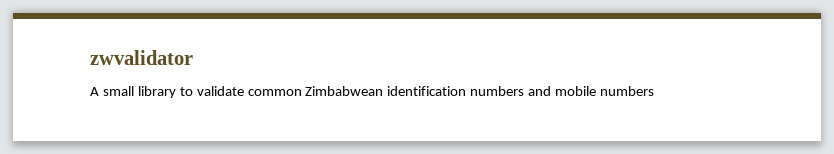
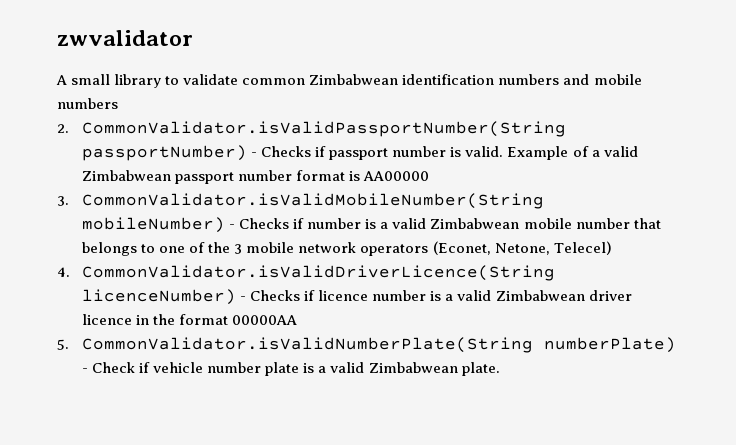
(655, 91) none -> [57,121,567,137] [82,145,638,161] [82,170,430,184] [57,193,545,209] [82,217,661,233] [82,241,612,256] [57,265,556,281] [82,289,632,305] [82,314,298,325] [57,337,677,353] [82,362,500,376] // 2. CommonValidator.isValidPassportNumber(String passportNumber) - Checks if passport number is valid. Example of a valid Zimbabwean passport number format is AA00000 // 3. CommonValidator.isValidMobileNumber(String mobileNumber) - Checks if number is a valid Zimbabwean mobile number that belongs to one of the 3 mobile network operators (Econet, Netone, Telecel) // 4. CommonValidator.isValidDriverLicence(String licenceNumber) - Checks if licence number is a valid Zimbabwean driver licence in the format 00000AA // 5. CommonValidator.isValidNumberPlate(String numberPlate) - Check if vehicle number plate is a valid Zimbabwean plate.

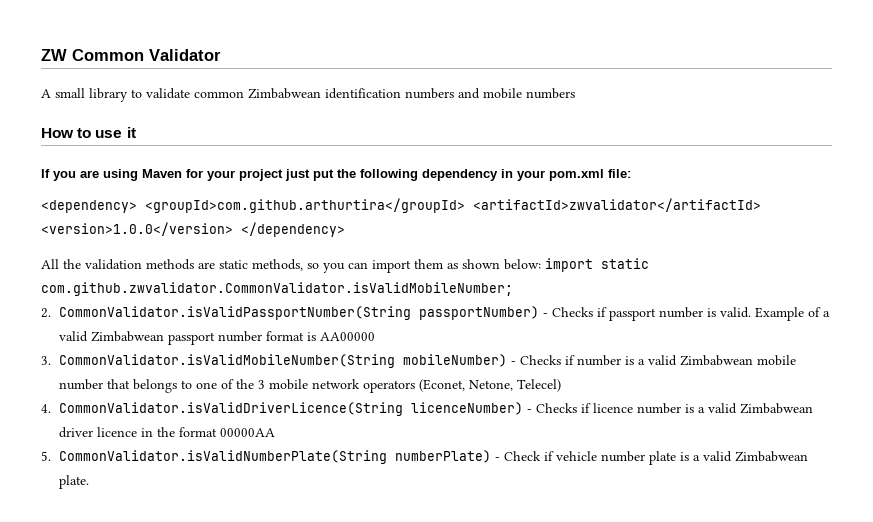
[57,30,193,46] zwvalidator -> [41,49,221,61] ZW Common Validator
(118, 103) none -> [41,127,136,138] [41,169,631,181] [41,198,761,213] [41,222,345,237] [41,258,649,273] [41,282,513,296] // How to use it // If you are using Maven for your project just put the following dependency in your pom.xml file: // <dependency> <groupId>com.github.arthurtira</groupId> <artifactId>zwvalidator</artifactId> <version>1.0.0</version> </dependency> // All the validation methods are static methods, so you can import them as shown below: import static com.github.zwvalidator.CommonValidator.isValidMobileNumber;

